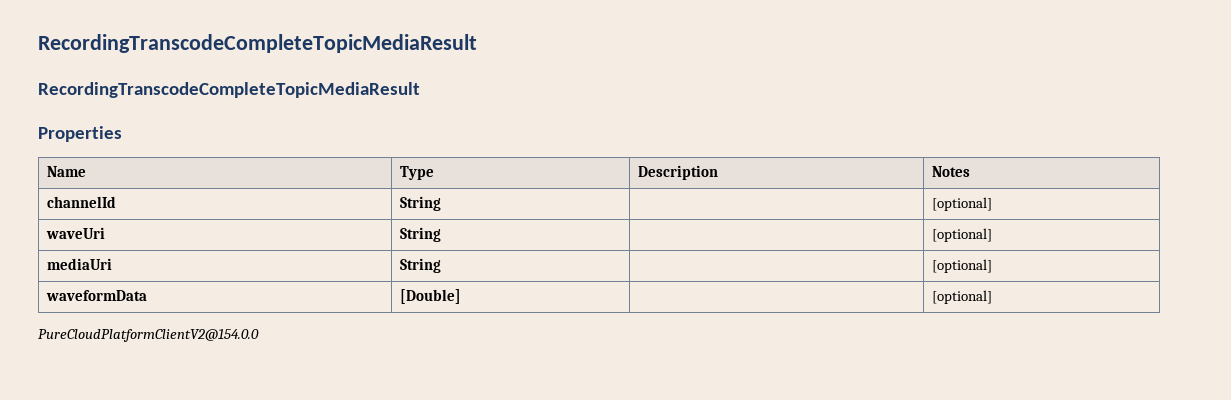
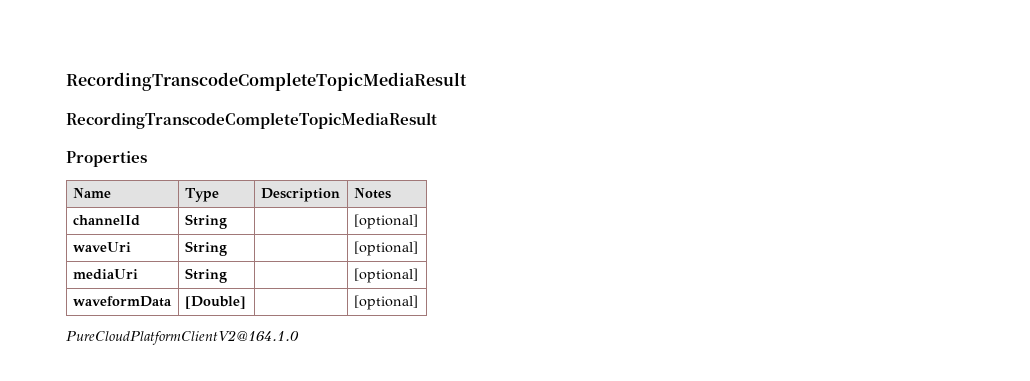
[38,329,259,342] PureCloudPlatformClientV2@154.0.0 -> [66,330,299,345] PureCloudPlatformClientV2@164.1.0

